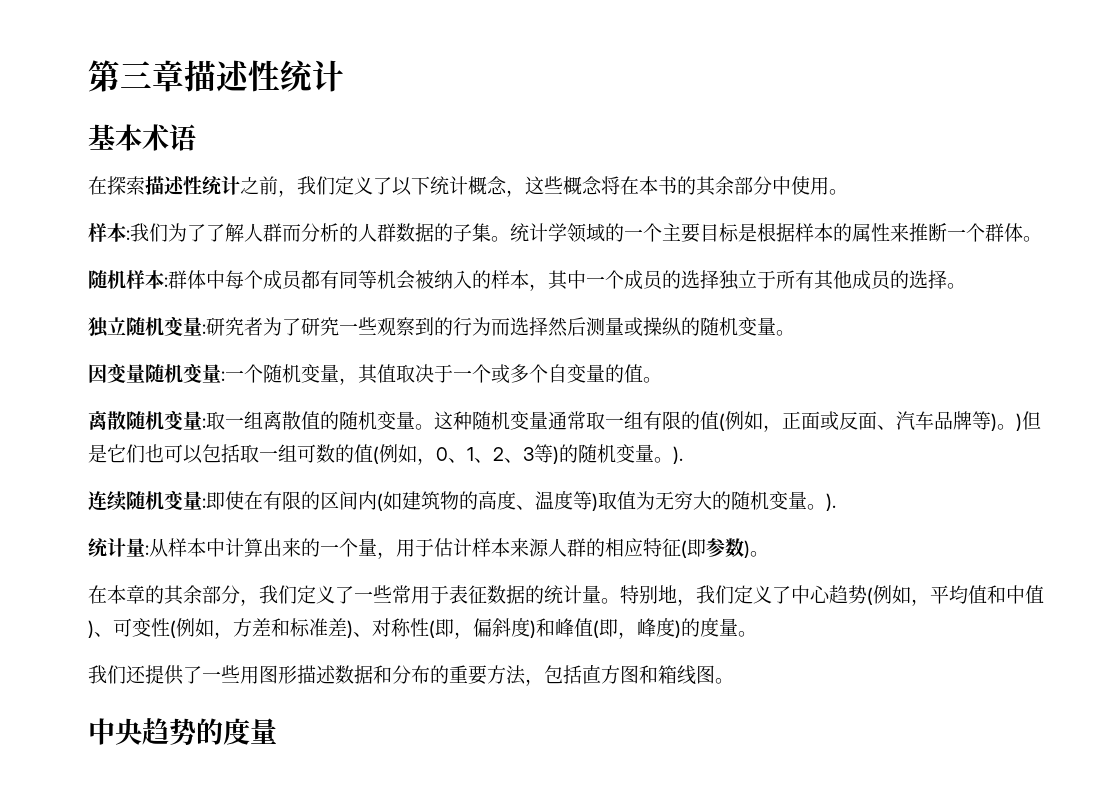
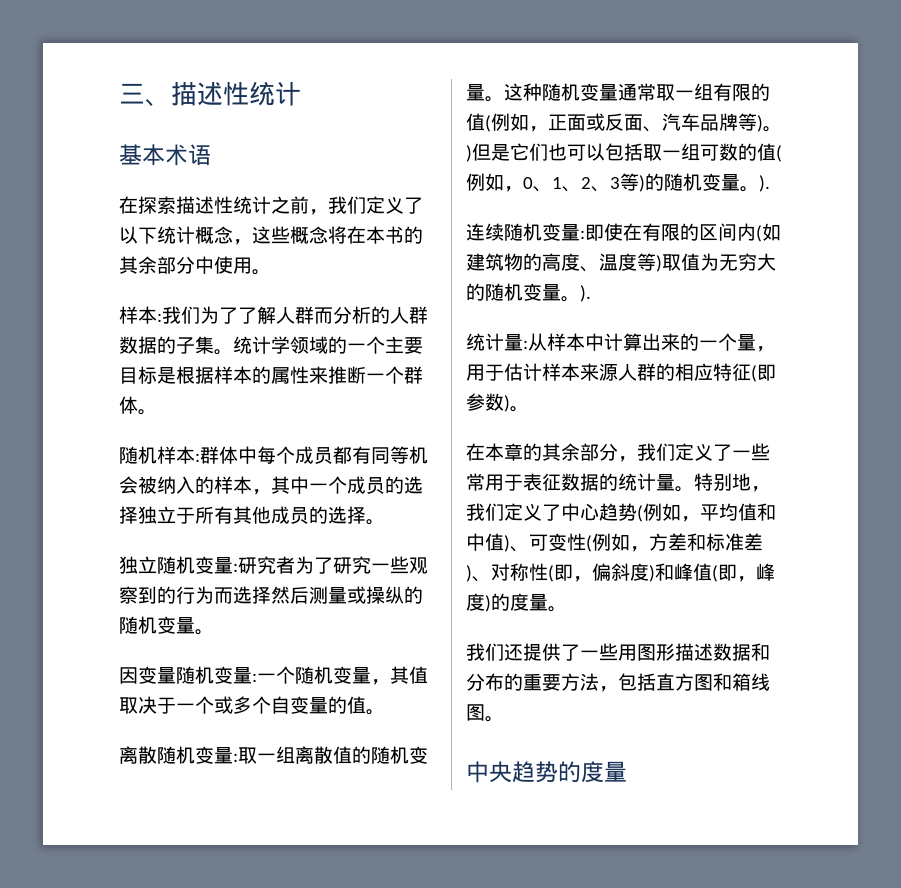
[88,60,184,92] 第三章 -> [119,83,171,107] 三、

